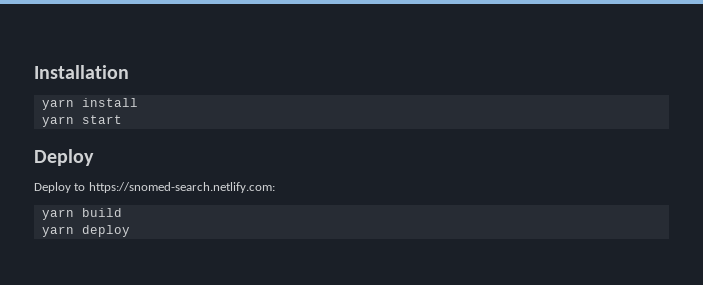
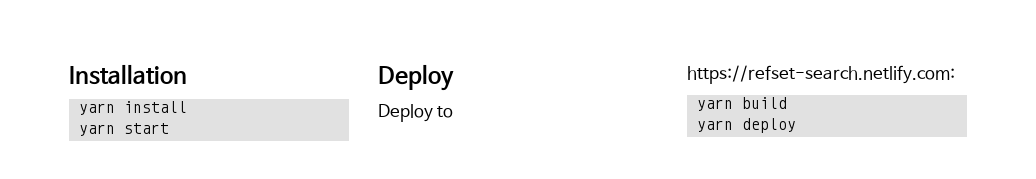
[88,182,275,193] https://snomed-search.netlify.com: -> [687,65,955,84] https://refset-search.netlify.com:

